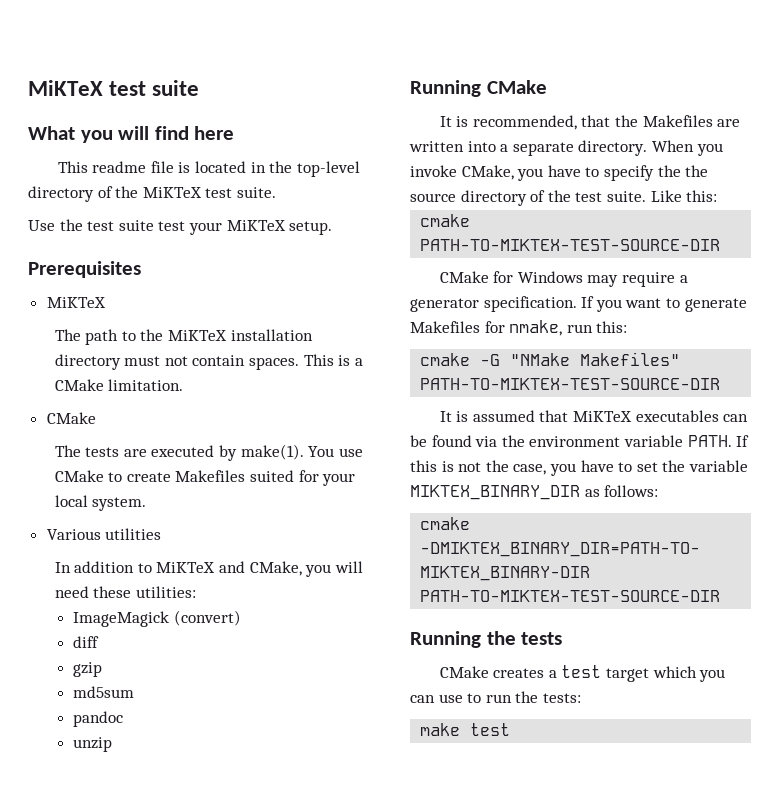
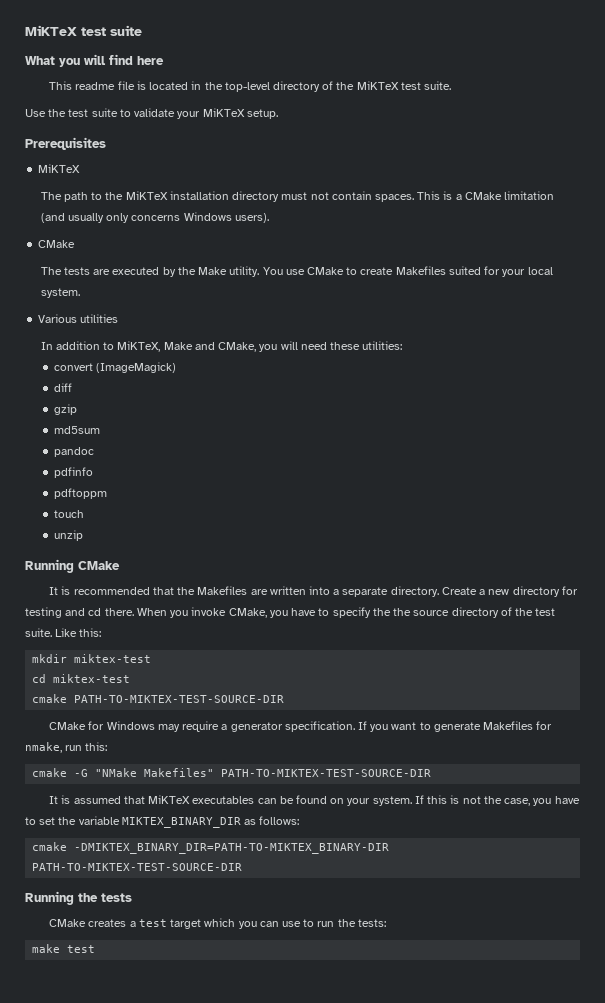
[158,221,186,231] test -> [119,108,176,117] to validate
[108,379,184,391] limitation. -> [504,191,555,200] [40,212,269,223] limitation (and usually only concerns Windows users).
[240,444,304,460] make(1). -> [177,266,260,277] the Make utility.
[156,562,216,573] MiKTeX -> [117,341,193,352] MiKTeX, Make
[73,610,241,627] ImageMagick (convert) -> [53,362,177,373] convert (ImageMagick)
(124, 719) none -> [53,467,93,478] [53,488,107,499] [53,510,84,518] // pdfinfo // pdftoppm // touch
[472,115,577,130] recommended, -> [73,587,150,595] recommended
(648, 148) none -> [441,586,578,597] [25,607,134,618] Create a new directory for testing and cd there.
(718, 196) none -> [32,654,152,663] [32,674,131,683] // mkdir miktex-test // cd miktex-test
[475,435,732,447] via the environment variable PATH. -> [330,796,412,806] on your system.

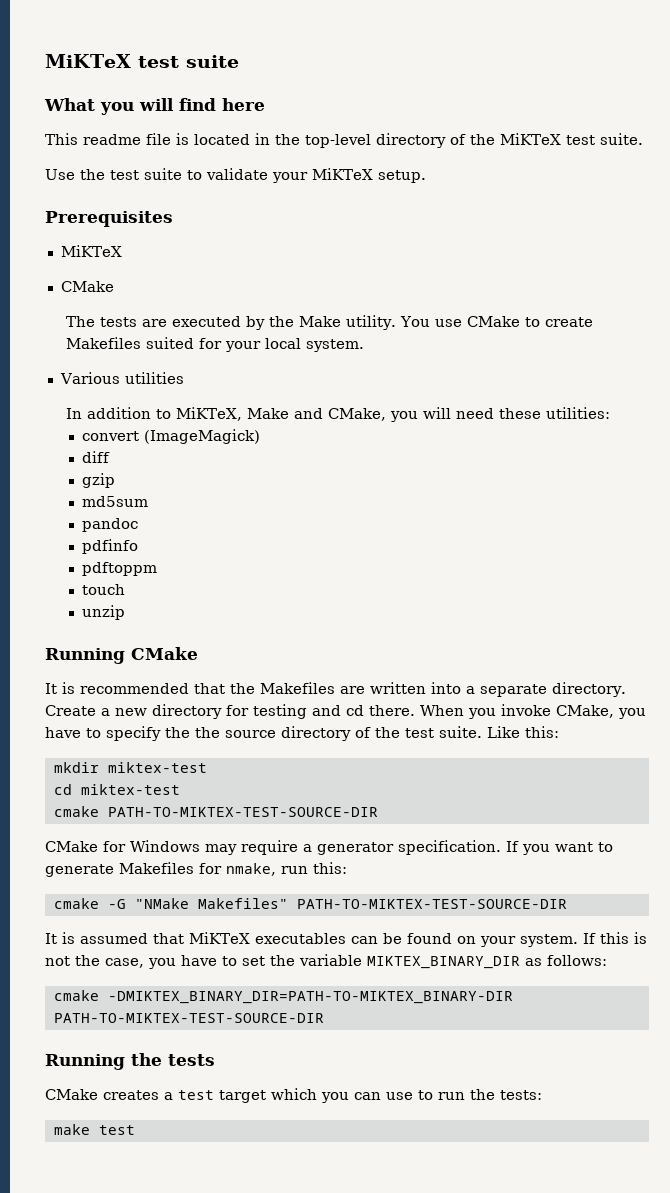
[40,191,555,202] [40,212,269,223] // The path to the MiKTeX installation directory must not contain spaces. This is a CMake limitation (and usually only concerns Windows users). -> (122, 251) none

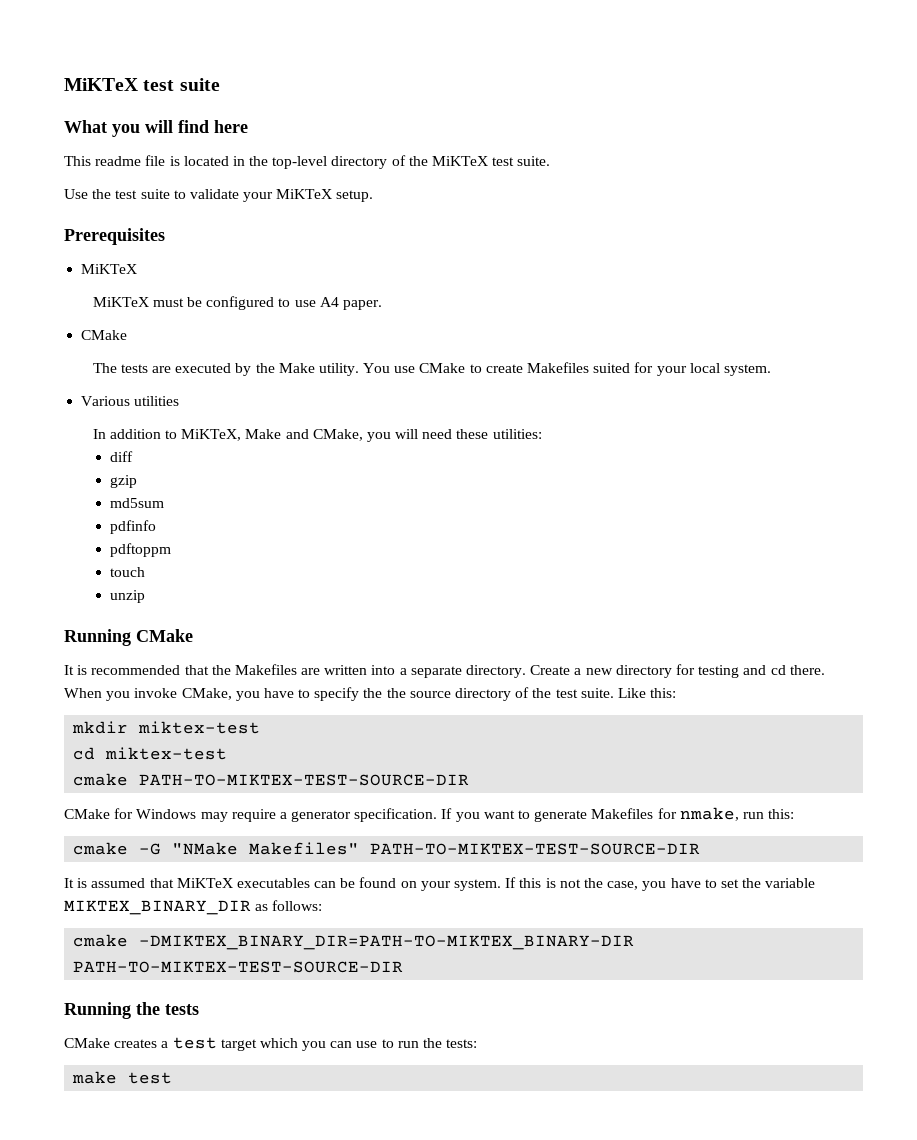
(122, 251) none -> [92,296,382,310] // MiKTeX must be configured to use A4 paper.
[82,429,261,444] // convert (ImageMagick) -> (542, 434) none
[82,518,139,532] // pandoc -> (164, 503) none

